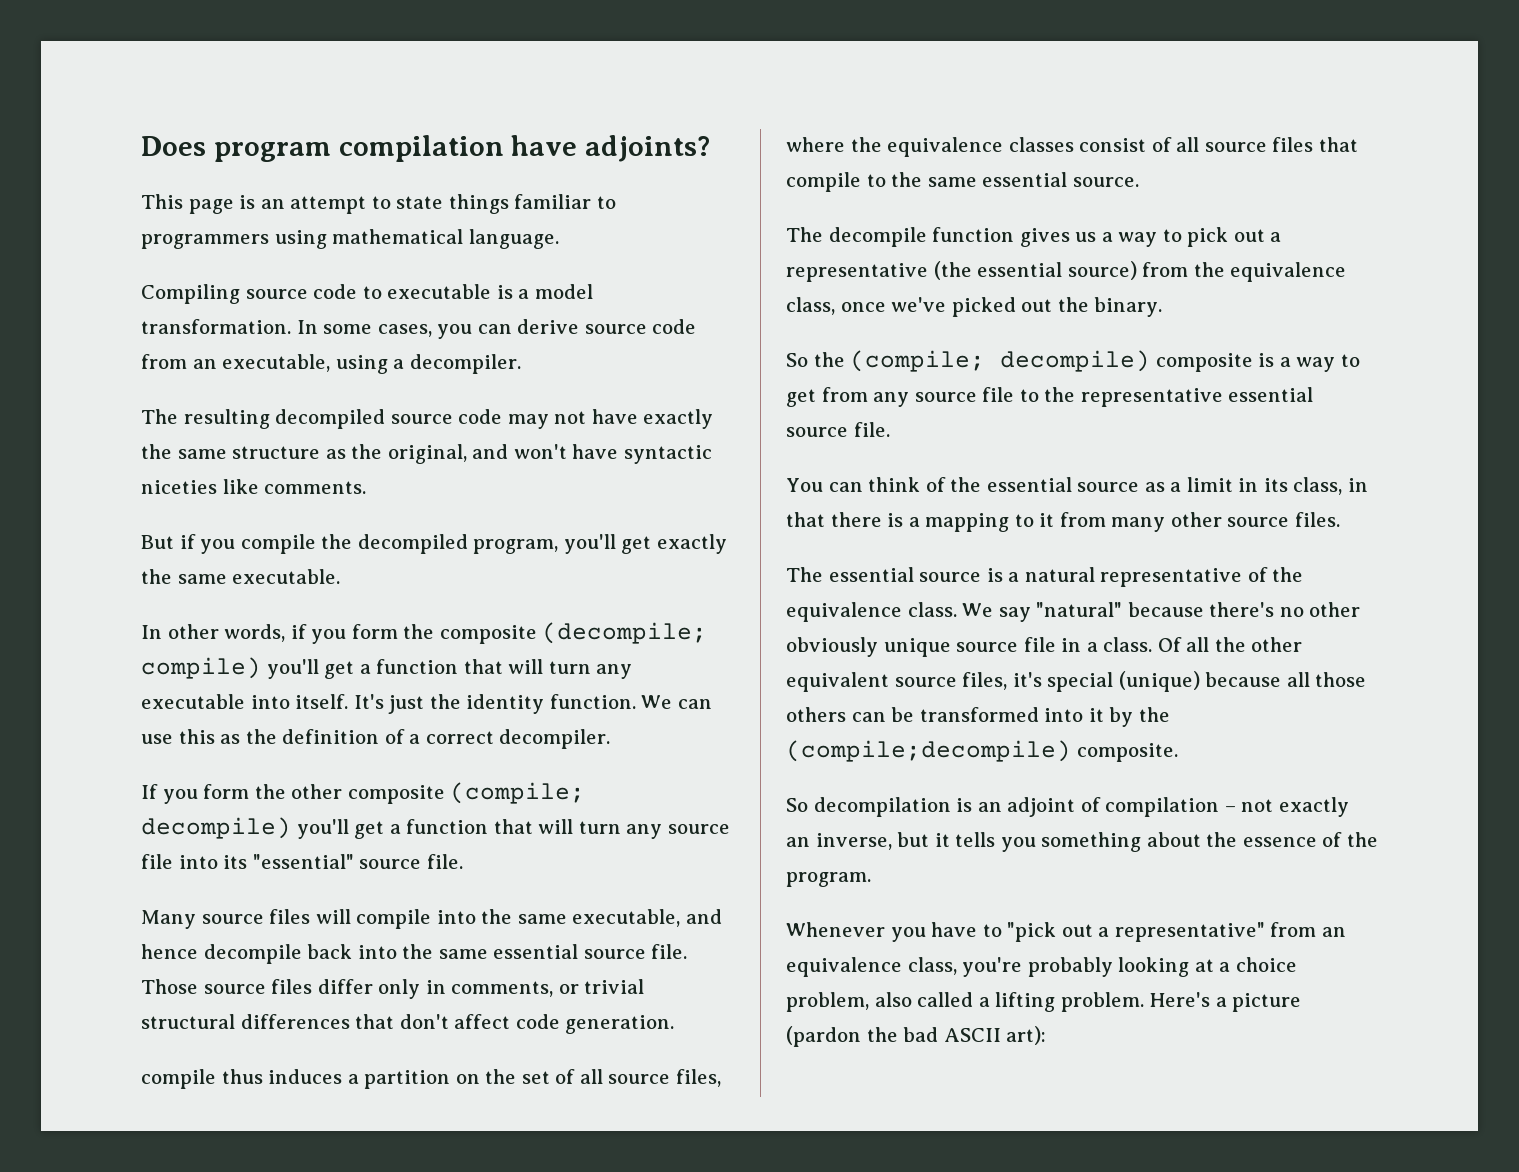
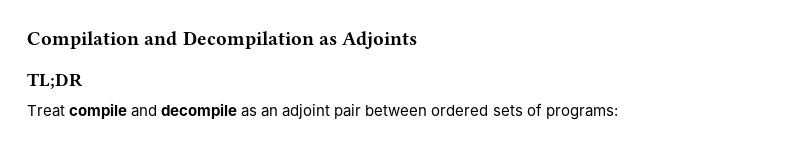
[141,135,711,162] [141,194,616,214] [141,229,559,249] [141,284,593,304] [141,319,697,339] [141,354,521,374] [141,409,714,429] [141,444,712,464] [141,479,367,494] [141,534,727,554] [141,569,341,584] [141,622,708,644] [141,657,633,679] [141,694,712,714] [141,729,611,749] [141,782,586,804] [141,817,730,839] [141,854,463,869] [141,909,722,929] [141,944,688,964] [141,979,645,999] [141,1014,675,1034] [141,1069,721,1089] [786,137,1358,157] [786,172,1139,192] [786,227,1282,247] [786,261,1347,282] [786,297,1163,317] [786,350,1360,372] [786,387,1314,407] [786,422,890,437] [786,477,1368,495] [786,512,1340,532] [786,567,1304,587] [786,602,1361,622] [786,637,1303,657] [786,671,1367,692] [786,707,1170,727] [786,740,1178,762] [786,797,1349,817] [786,832,1378,852] [786,872,871,887] [786,922,1346,942] [786,957,1297,977] [786,992,1302,1012] [786,1026,1047,1047] Does program compilation have adjoints? // This page is an attempt to state things familiar to programmers using mathematical language. // Compiling source code to executable is a model transformation. In some cases, you can derive source code from an executable, using a decompiler. // The resulting decompiled source code may not have exactly the same structure as the original, and won't have syntactic niceties like comments. // But if you compile the decompiled program, you'll get exactly the same executable. // In other words, if you form the composite (decompile; compile) you'll get a function that will turn any executable into itself. It's just the identity function. We can use this as the definition of a correct decompiler. // If you form the other composite (compile; decompile) you'll get a function that will turn any source file into its "essential" source file. // Many source files will compile into the same executable, and hence decompile back into the same essential source file. Those source files differ only in comments, or trivial structural differences that don't affect code generation. // compile thus induces a partition on the set of all source files, where the equivalence classes consist of all source files that compile to the same essential source. // The decompile function gives us a way to pick out a representative (the essential source) from the equivalence class, once we've picked out the binary. // So the (compile; decompile) composite is a way to get from any source file to the representative essential source file. // You can think of the essential source as a limit in its class, in that there is a mapping to it from many other source files. // The essential source is a natural representative of the equivalence class. We say "natural" because there's no other obviously unique source file in a class. Of all the other equivalent source files, it's special (unique) because all those others can be transformed into it by the (compile;decompile) composite. // So decompilation is an adjoint of compilation – not exactly an inverse, but it tells you something about the essence of the program. // Whenever you have to "pick out a representative" from an equivalence class, you're probably looking at a choice problem, also called a lifting problem. Here's a picture (pardon the bad ASCII art): -> [27,31,418,49] [27,73,83,89] [27,103,618,120] Compilation and Decompilation as Adjoints // TL;DR // Treat compile and decompile as an adjoint pair between ordered sets of programs:

